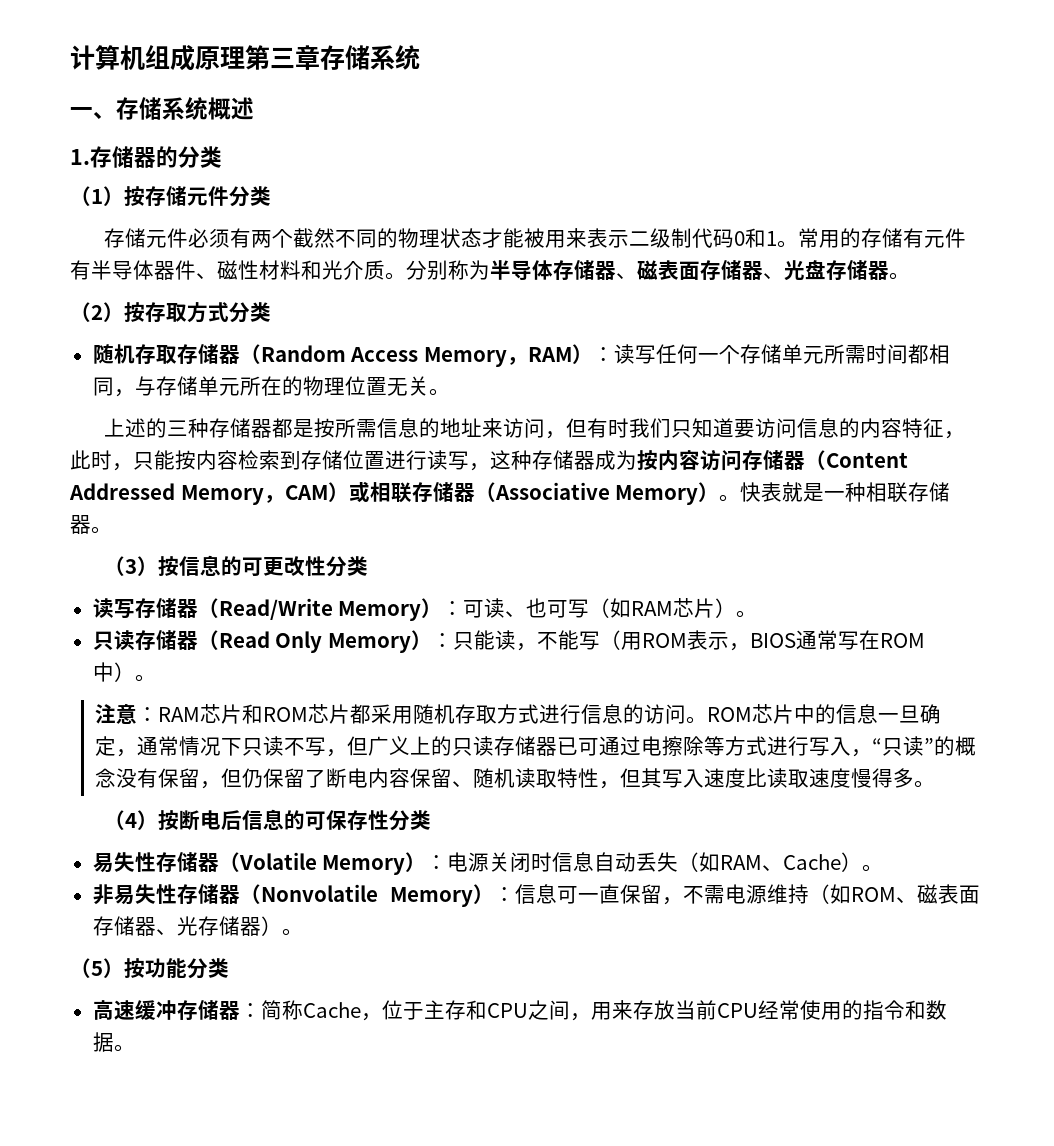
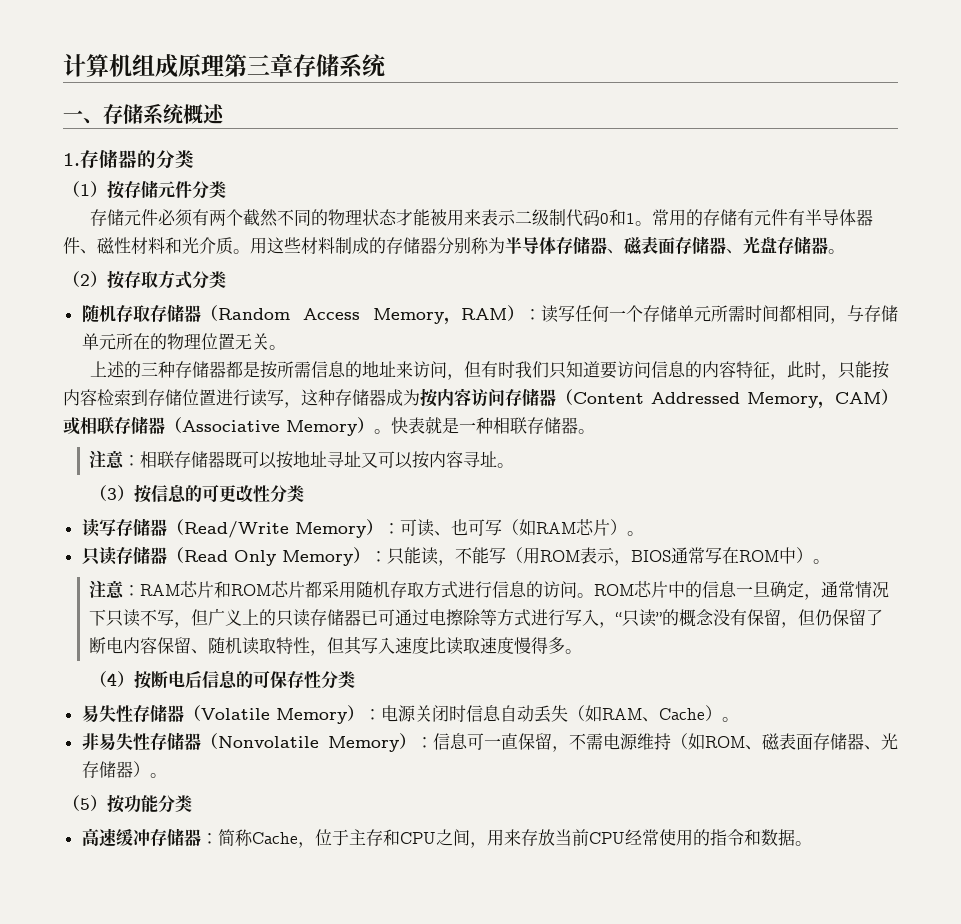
(406, 276) none -> [250,237,437,255] 用这些材料制成的存储器
(112, 530) none -> [89,450,515,469] // 注意：相联存储器既可以按地址寻址又可以按内容寻址。

